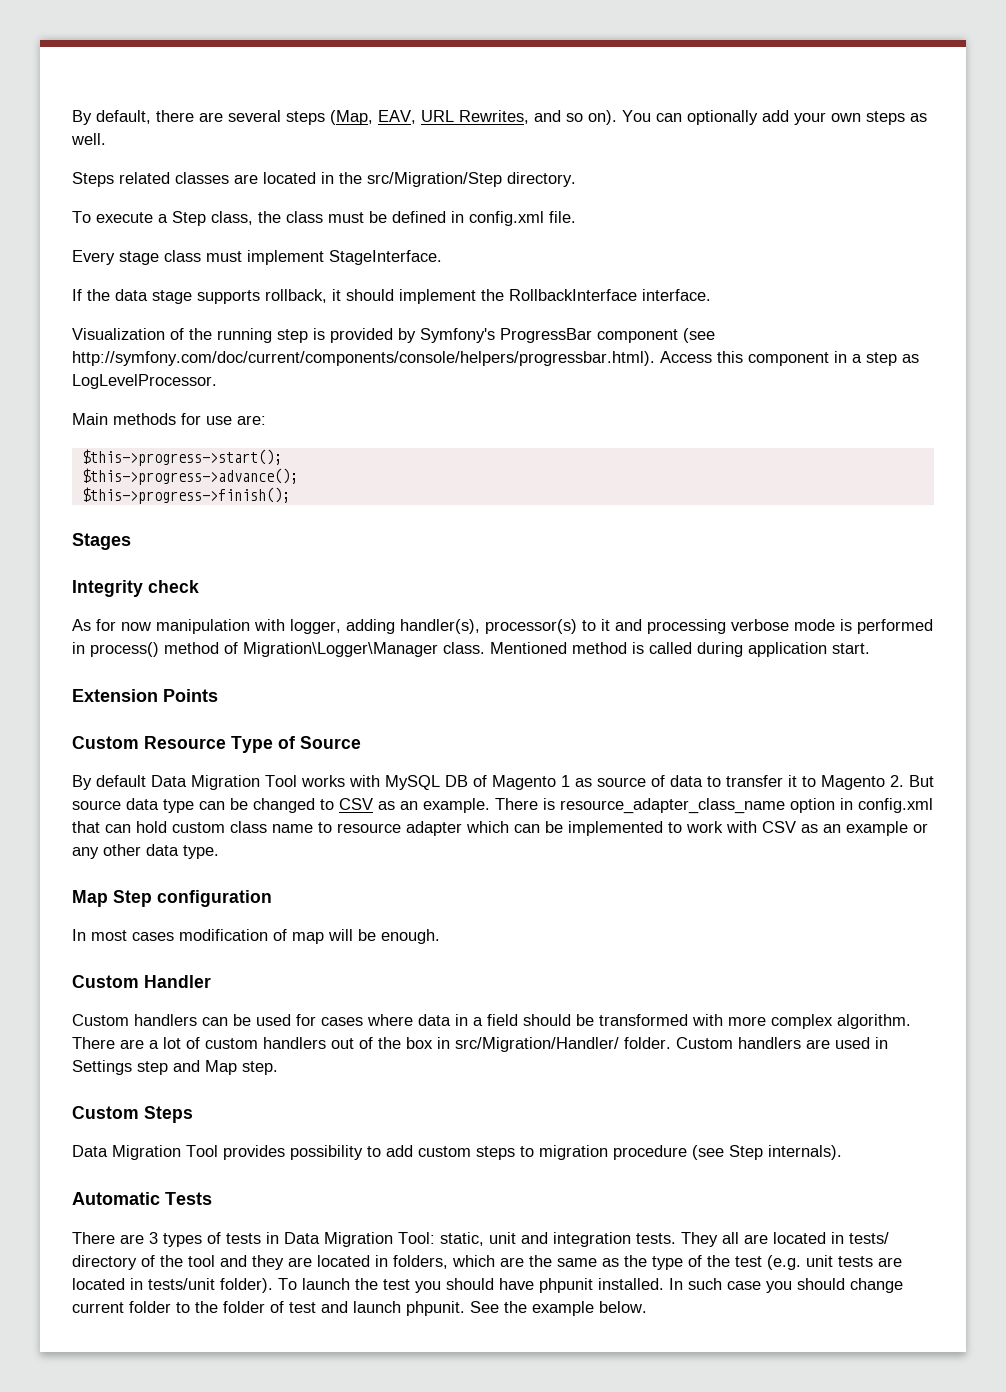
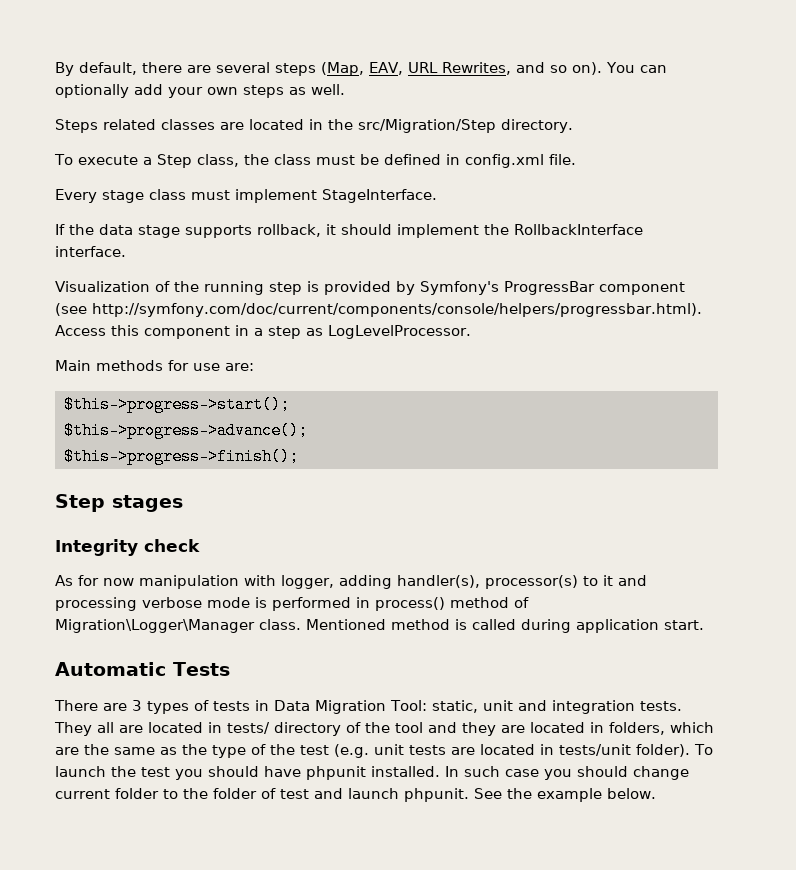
[72,533,131,550] Stages -> [55,494,183,512] Step stages
[72,689,218,702] [72,736,361,753] [72,775,934,790] [72,798,933,814] [72,821,928,836] [72,844,219,859] [72,890,272,907] [72,929,440,944] [72,975,211,988] [72,1014,911,1029] [72,1037,888,1052] [72,1060,278,1075] [72,1106,193,1123] [72,1145,842,1160] // Extension Points // Custom Resource Type of Source // By default Data Migration Tool works with MySQL DB of Magento 1 as source of data to transfer it to Magento 2. But source data type can be changed to CSV as an example. There is resource_adapter_class_name option in config.xml that can hold custom class name to resource adapter which can be implemented to work with CSV as an example or any other data type. // Map Step configuration // In most cases modification of map will be enough. // Custom Handler // Custom handlers can be used for cases where data in a field should be transformed with more complex algorithm. There are a lot of custom handlers out of the box in src/Migration/Handler/ folder. Custom handlers are used in Settings step and Map step. // Custom Steps // Data Migration Tool provides possibility to add custom steps to migration procedure (see Step internals). -> (704, 625) none

